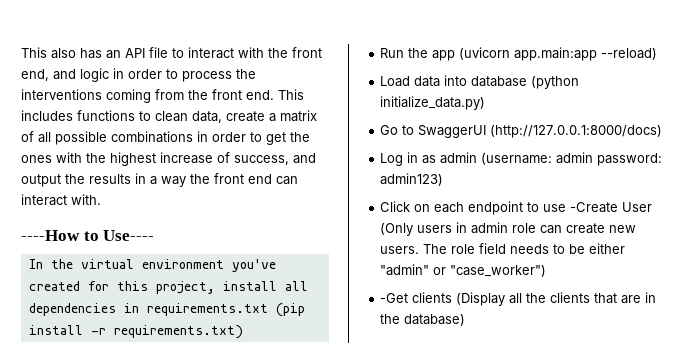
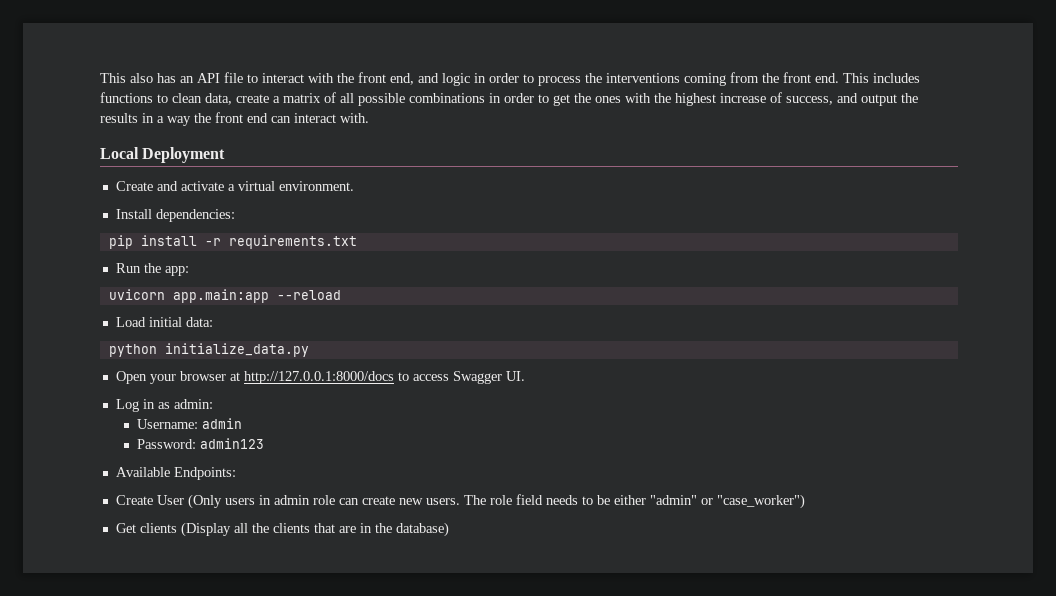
[21,230,155,241] [28,259,276,272] [28,281,308,294] [28,303,305,317] ----How to Use---- // In the virtual environment you've created for this project, install all dependencies in requirements.txt (pip -> [100,147,226,163] [115,181,354,191] [115,209,235,222] [108,235,133,249] Local Deployment // Create and activate a virtual environment. // Install dependencies: // pip
[113,325,243,339] requirements.txt) -> [228,235,357,249] requirements.txt
[432,47,658,61] [380,75,580,89] [380,96,486,110] [380,125,663,138] app (uvicorn app.main:app --reload) // Load data into database (python initialize_data.py) // Go to SwaggerUI (http://127.0.0.1:8000/docs) -> [164,266,189,276] [108,289,341,303] [115,317,213,327] [108,343,309,357] [115,371,525,384] app: // uvicorn app.main:app --reload // Load initial data: // python initialize_data.py // Open your browser at http://127.0.0.1:8000/docs to access Swagger UI.
[440,152,663,166] [380,173,444,186] [380,201,619,215] admin (username: admin password: admin123) // Click on each endpoint to use -Create -> [173,399,213,409] [136,418,242,429] [136,438,264,449] [115,467,236,480] [115,495,153,505] admin: // Username: admin // Password: admin123 // Available Endpoints: // Create
[380,293,409,303] -Get -> [115,523,136,533] Get

